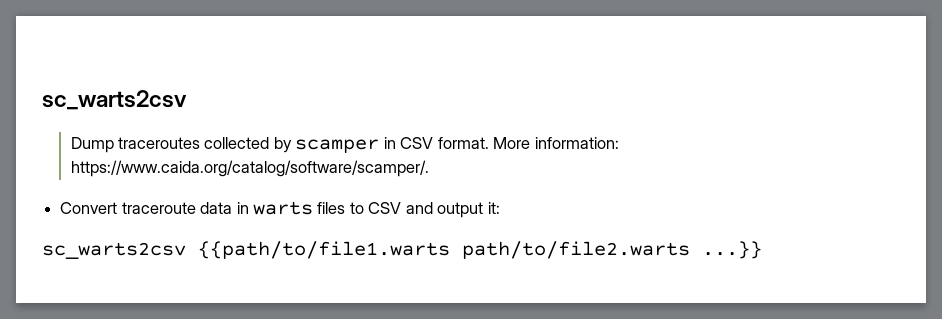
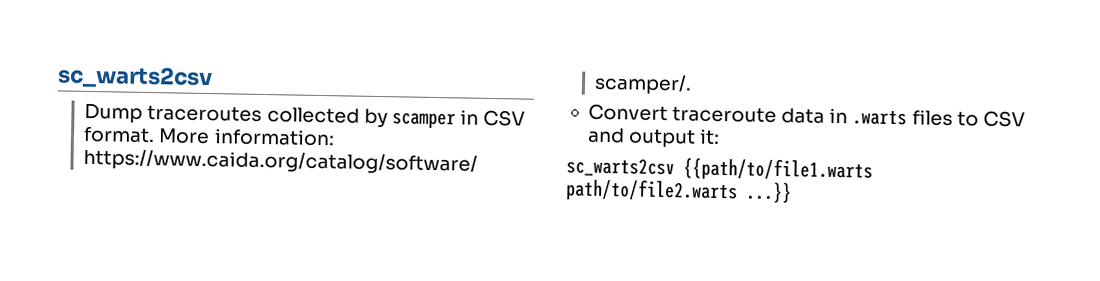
[252,201,313,215] warts -> [852,110,908,126] .warts

